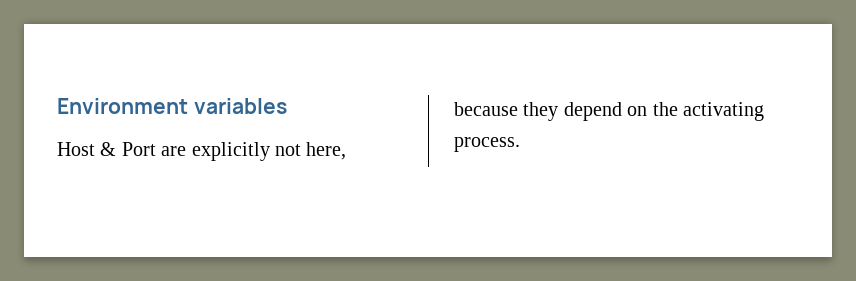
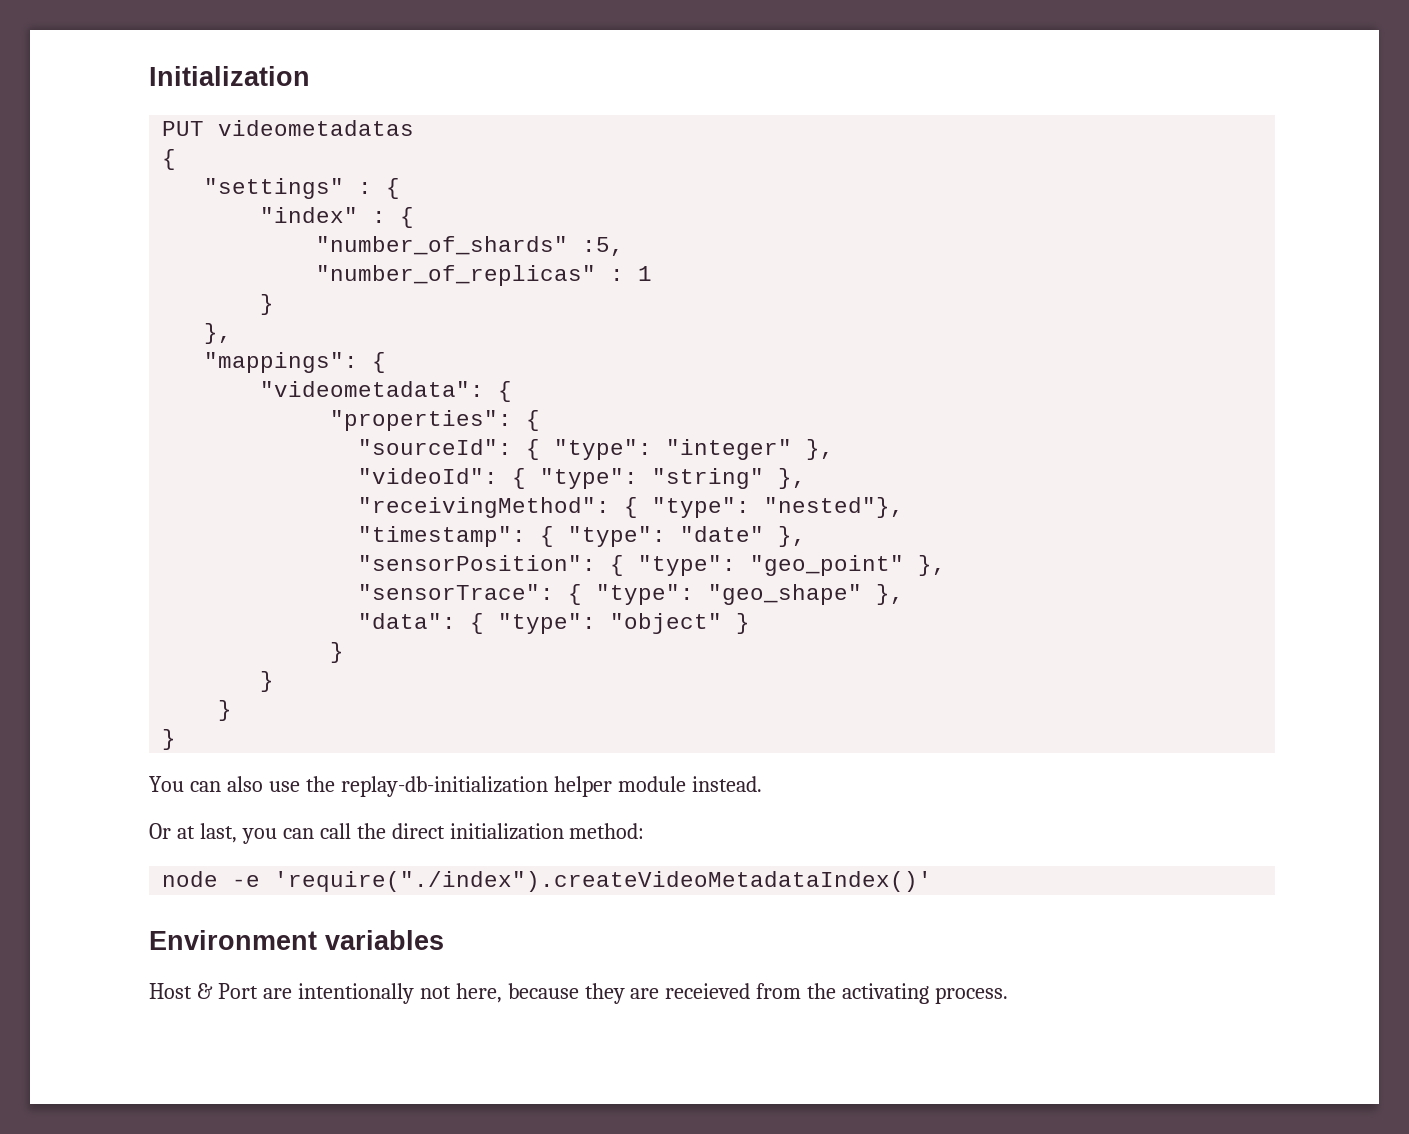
(57, 106) none -> [149,66,310,86] [162,120,415,136] [162,149,177,170] [204,178,401,199] [260,207,415,228] [316,236,625,256] [316,265,653,286] [260,294,275,315] [204,323,233,344] [204,352,387,373] [260,381,513,402] [330,410,541,431] [358,439,835,460] [358,468,807,489] [358,497,905,518] [358,526,807,547] [358,555,947,576] [358,584,905,605] [358,613,751,634] [330,642,345,663] [260,671,275,692] [218,700,233,721] [162,729,177,750] [149,776,762,797] [149,823,645,844] [162,871,933,892] Initialization // PUT videometadatas // { // "settings" : { // "index" : { // "number_of_shards" :5, // "number_of_replicas" : 1 // } // }, // "mappings": { // "videometadata": { // "properties": { // "sourceId": { "type": "integer" }, // "videoId": { "type": "string" }, // "receivingMethod": { "type": "nested"}, // "timestamp": { "type": "date" }, // "sensorPosition": { "type": "geo_point" }, // "sensorTrace": { "type": "geo_shape" }, // "data": { "type": "object" } // } // } // } // } // You can also use the replay-db-initialization helper module instead. // Or at last, you can call the direct initialization method: // node -e 'require("./index").createVideoMetadataIndex()' //
[191,142,270,161] explicitly -> [297,983,414,1004] intentionally
[563,102,648,121] depend on -> [630,983,802,999] are receieved from

